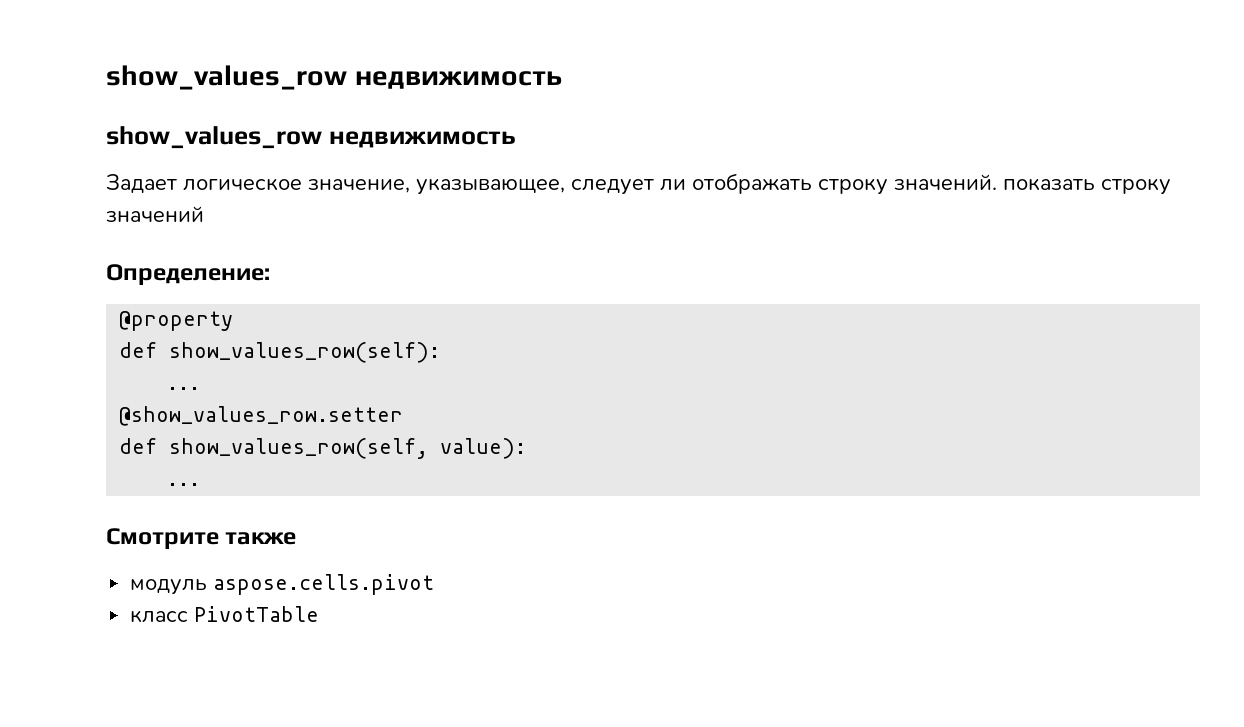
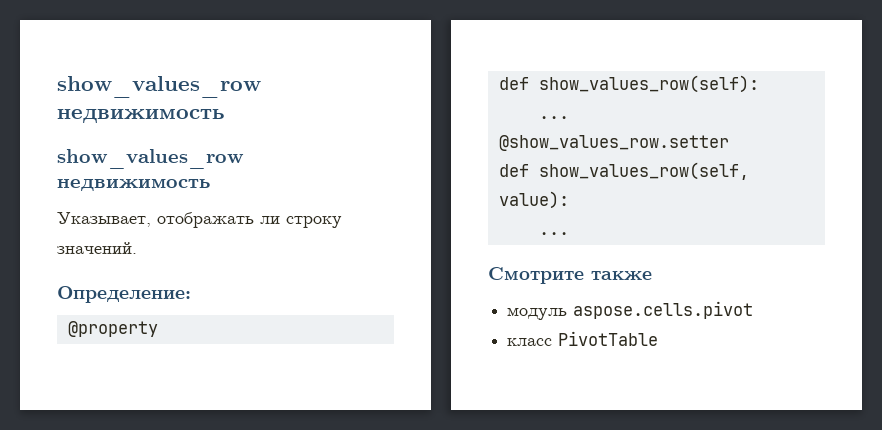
[106,173,812,195] Задает логическое значение, указывающее, следует ли отображать -> [57,212,280,228] Указывает, отображать ли
[1003,178,1171,195] [106,206,204,222] показать строку значений -> (137, 248) none

